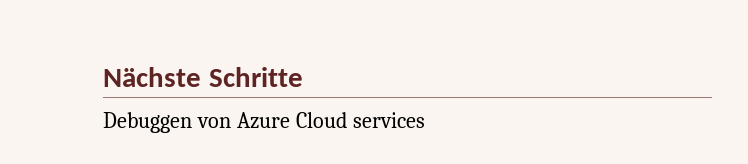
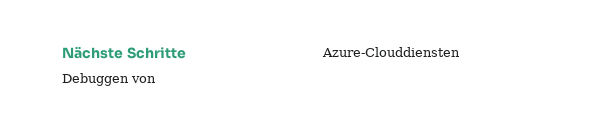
[236,112,425,129] Azure Cloud services -> [322,47,460,57] Azure-Clouddiensten

